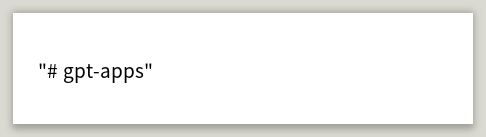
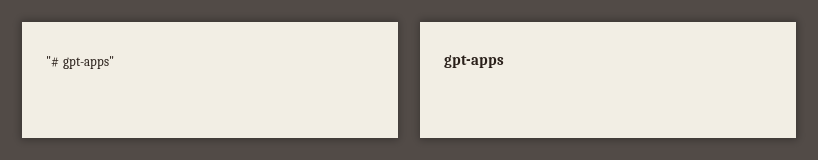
(154, 73) none -> [444,55,504,68] // gpt-apps

